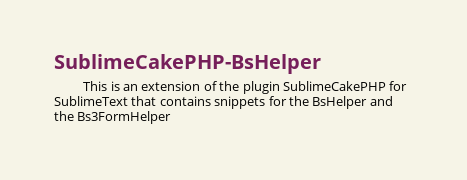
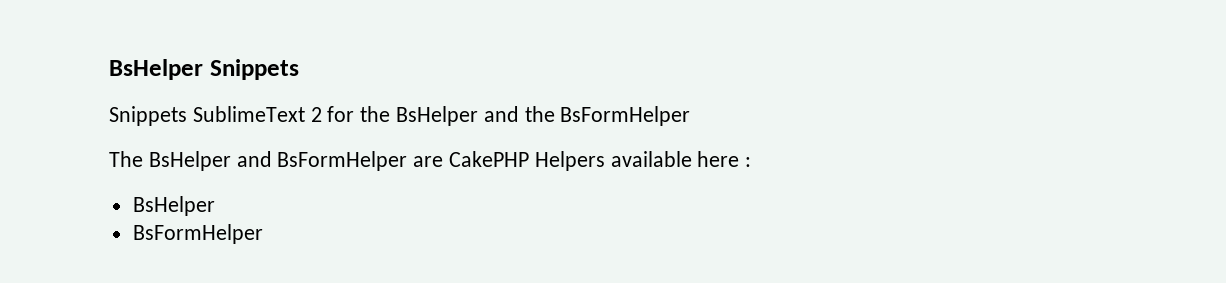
[54,54,321,74] [83,81,408,94] [54,96,266,109] SublimeCakePHP-BsHelper // This is an extension of the plugin SublimeCakePHP for SublimeText that contains snippets -> [109,59,299,80] [109,106,322,126] BsHelper Snippets // Snippets SublimeText 2
[77,111,172,124] Bs3FormHelper -> [560,106,691,126] [109,151,752,171] [132,196,215,216] [132,224,263,244] BsFormHelper // The BsHelper and BsFormHelper are CakePHP Helpers available here : // BsHelper // BsFormHelper

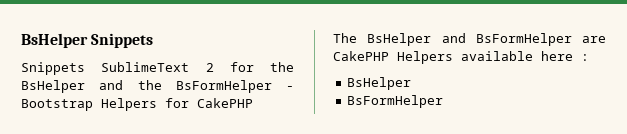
(691, 116) none -> [286,86,294,90] [21,98,253,111] - Bootstrap Helpers for CakePHP

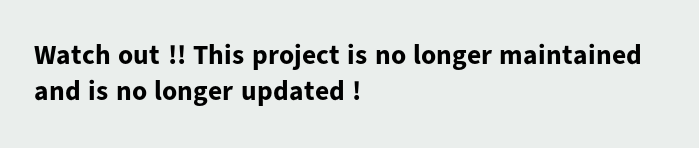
[21,33,154,48] [21,62,294,75] [21,80,294,93] [21,98,253,111] [333,33,606,46] [333,51,589,64] [347,77,412,90] [347,95,444,108] BsHelper Snippets // Snippets SublimeText 2 for the BsHelper and the BsFormHelper - Bootstrap Helpers for CakePHP // The BsHelper and BsFormHelper are CakePHP Helpers available here : // BsHelper // BsFormHelper -> [34,43,643,70] [34,79,362,106] Watch out !! This project is no longer maintained and is no longer updated !

